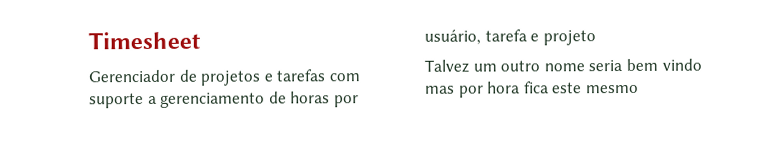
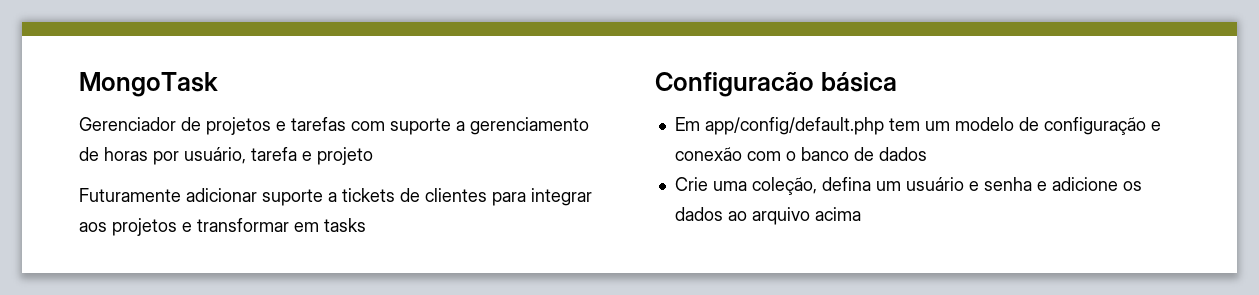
[88,31,201,50] Timesheet -> [79,72,218,97] MongoTask
[424,58,702,73] [425,81,639,98] Talvez um outro nome seria bem vindo mas por hora fica este mesmo -> [79,188,592,206] [79,218,366,236] [655,71,897,97] [674,117,1161,135] [674,147,927,161] [674,177,1142,195] [674,207,861,225] Futuramente adicionar suporte a tickets de clientes para integrar aos projetos e transformar em tasks // Configuracão básica // Em app/config/default.php tem um modelo de configuração e conexão com o banco de dados // Crie uma coleção, defina um usuário e senha e adicione os dados ao arquivo acima

